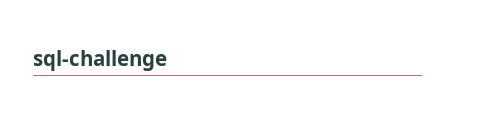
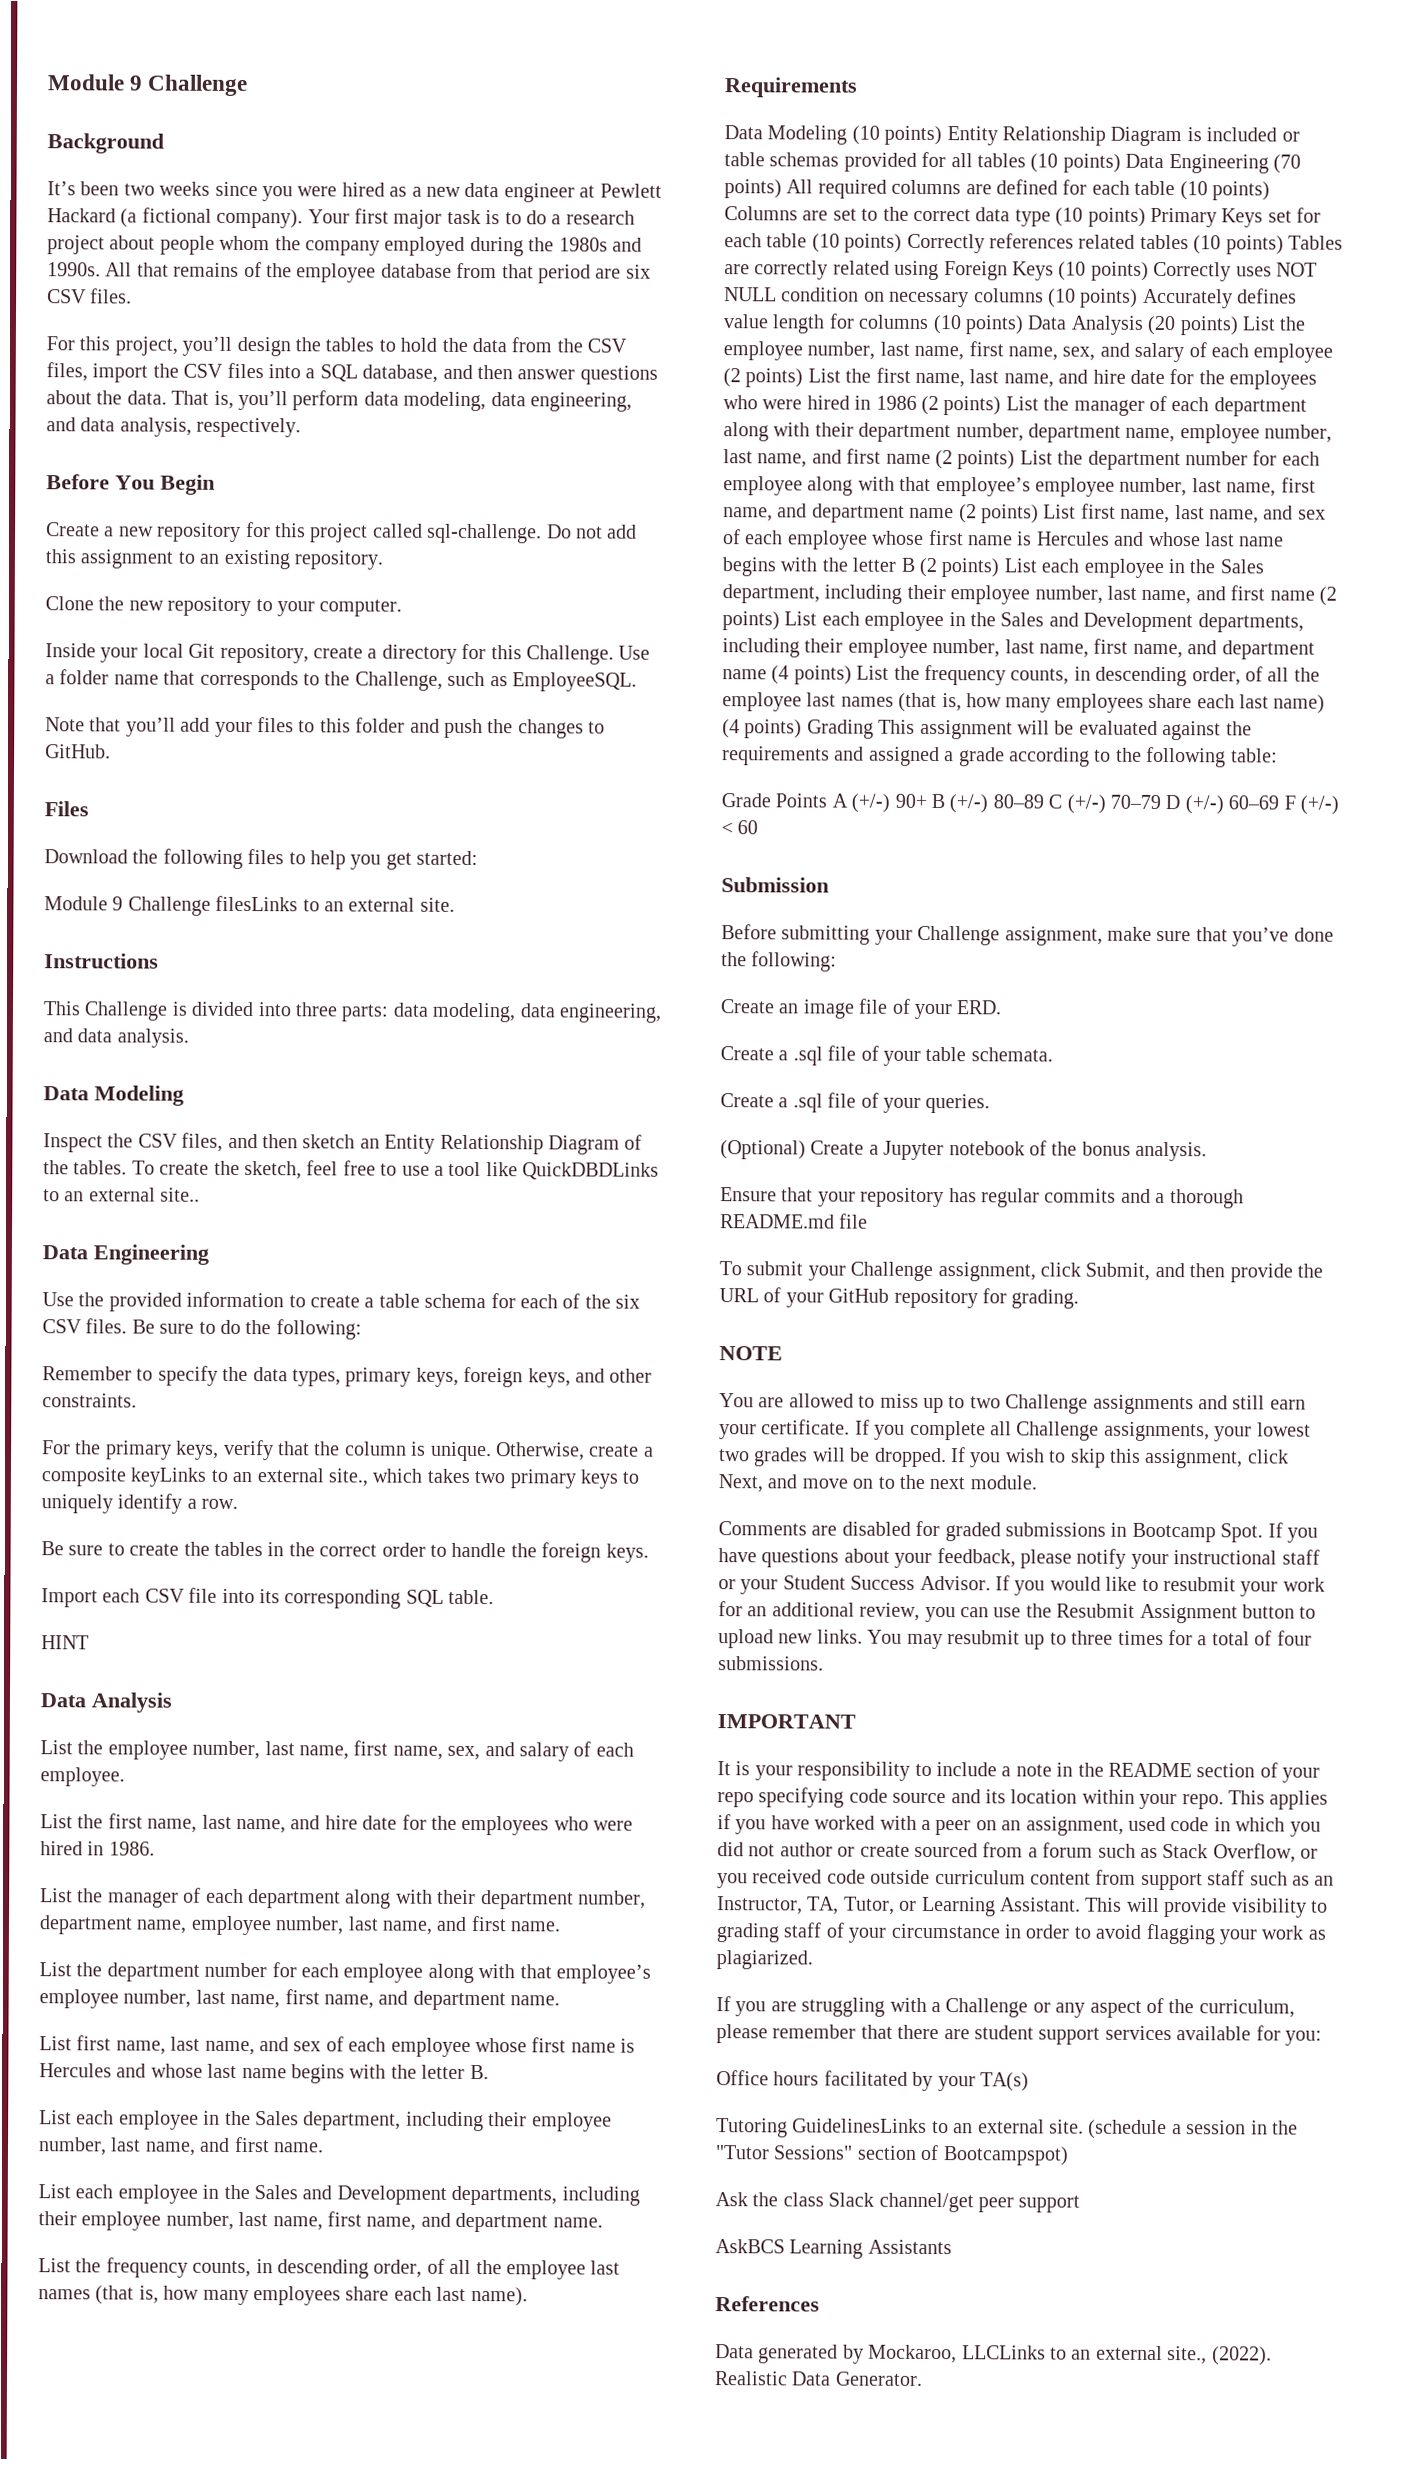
[33,50,167,71] sql-challenge -> [47,74,249,97] [47,133,164,154] [47,181,662,203] [47,207,635,229] [47,235,642,257] [47,261,651,284] [47,288,133,304] [46,336,628,357] [46,362,658,385] [46,390,632,412] [46,417,302,438] [46,474,215,495] [46,522,638,544] [45,549,383,570] [45,596,403,617] [45,643,651,665] [45,669,637,692] [45,717,606,739] [45,744,111,759] [44,801,89,817] [44,848,479,870] [44,895,455,916] [44,953,159,969] [43,1001,661,1023] [43,1028,189,1048] [43,1085,184,1106] [43,1132,643,1155] [43,1160,660,1180] [43,1187,201,1202] [42,1244,209,1265] [42,1291,641,1312] [42,1318,362,1340] [42,1365,653,1388] [42,1393,137,1408] [42,1439,654,1462] [41,1467,640,1489] [41,1493,239,1514] [41,1541,649,1563] [41,1587,495,1609] [41,1635,89,1650] [40,1692,172,1713] [40,1740,634,1762] [40,1767,125,1787] [40,1813,634,1836] [40,1841,155,1856] [40,1887,646,1910] [39,1915,561,1936] [39,1962,651,1984] [39,1989,561,2011] [39,2035,636,2057] [39,2063,489,2084] [39,2110,612,2132] [38,2136,324,2156] [38,2184,640,2206] [38,2211,603,2233] [38,2257,621,2280] [38,2285,528,2307] [724,77,858,98] [724,125,1300,147] [724,151,1301,174] [724,179,1270,201] [724,206,1322,228] [724,233,1343,255] [724,260,1317,282] [724,287,1298,309] [723,313,1307,336] [723,341,1334,363] [723,367,1318,390] [723,395,1307,417] [723,422,1333,444] [723,448,1320,471] [723,476,1316,497] [723,503,1326,524] [723,529,1285,550] [722,557,1264,579] [722,584,1337,606] [722,611,1304,633] [722,638,1315,660] [722,664,1320,687] [722,692,1326,714] [722,719,1252,741] [722,746,1278,768] [721,793,1339,815] [721,820,759,835] [721,877,829,893] [721,924,1334,947] [721,951,838,972] [720,998,1003,1020] [720,1045,1053,1066] [720,1092,991,1114] [720,1140,1208,1162] [720,1187,1244,1209] [720,1213,869,1229] [719,1261,1323,1283] [719,1287,1080,1309] [719,1346,783,1361] [719,1393,1306,1415] [719,1419,1311,1442] [719,1447,1289,1469] [718,1474,1037,1493] [718,1520,1318,1543] [718,1548,1320,1570] [718,1575,1325,1597] [718,1601,1317,1624] [718,1629,1312,1650] [718,1656,824,1671] [717,1714,856,1729] [717,1761,1321,1783] [717,1787,1329,1810] [717,1814,1321,1837] [717,1842,1319,1863] [717,1869,1335,1891] [717,1896,1328,1918] [716,1922,1326,1945] [716,1950,813,1970] [716,1996,1295,2018] [716,2024,1322,2046] [716,2070,1029,2092] [716,2118,1298,2140] [715,2144,1069,2166] [715,2192,1081,2213] [715,2239,952,2259] [715,2296,820,2312] [715,2344,1272,2366] [714,2371,923,2386] Module 9 Challenge // Background // It’s been two weeks since you were hired as a new data engineer at Pewlett Hackard (a fictional company). Your first major task is to do a research project about people whom the company employed during the 1980s and 1990s. All that remains of the employee database from that period are six CSV files. // For this project, you’ll design the tables to hold the data from the CSV files, import the CSV files into a SQL database, and then answer questions about the data. That is, you’ll perform data modeling, data engineering, and data analysis, respectively. // Before You Begin // Create a new repository for this project called sql-challenge. Do not add this assignment to an existing repository. // Clone the new repository to your computer. // Inside your local Git repository, create a directory for this Challenge. Use a folder name that corresponds to the Challenge, such as EmployeeSQL. // Note that you’ll add your files to this folder and push the changes to GitHub. // Files // Download the following files to help you get started: // Module 9 Challenge filesLinks to an external site. // Instructions // This Challenge is divided into three parts: data modeling, data engineering, and data analysis. // Data Modeling // Inspect the CSV files, and then sketch an Entity Relationship Diagram of the tables. To create the sketch, feel free to use a tool like QuickDBDLinks to an external site.. // Data Engineering // Use the provided information to create a table schema for each of the six CSV files. Be sure to do the following: // Remember to specify the data types, primary keys, foreign keys, and other constraints. // For the primary keys, verify that the column is unique. Otherwise, create a composite keyLinks to an external site., which takes two primary keys to uniquely identify a row. // Be sure to create the tables in the correct order to handle the foreign keys. // Import each CSV file into its corresponding SQL table. // HINT // Data Analysis // List the employee number, last name, first name, sex, and salary of each employee. // List the first name, last name, and hire date for the employees who were hired in 1986. // List the manager of each department along with their department number, department name, employee number, last name, and first name. // List the department number for each employee along with that employee’s employee number, last name, first name, and department name. // List first name, last name, and sex of each employee whose first name is Hercules and whose last name begins with the letter B. // List each employee in the Sales department, including their employee number, last name, and first name. // List each employee in the Sales and Development departments, including their employee number, last name, first name, and department name. // List the frequency counts, in descending order, of all the employee last names (that is, how many employees share each last name). // Requirements // Data Modeling (10 points) Entity Relationship Diagram is included or table schemas provided for all tables (10 points) Data Engineering (70 points) All required columns are defined for each table (10 points) Columns are set to the correct data type (10 points) Primary Keys set for each table (10 points) Correctly references related tables (10 points) Tables are correctly related using Foreign Keys (10 points) Correctly uses NOT NULL condition on necessary columns (10 points) Accurately defines value length for columns (10 points) Data Analysis (20 points) List the employee number, last name, first name, sex, and salary of each employee (2 points) List the first name, last name, and hire date for the employees who were hired in 1986 (2 points) List the manager of each department along with their department number, department name, employee number, last name, and first name (2 points) List the department number for each employee along with that employee’s employee number, last name, first name, and department name (2 points) List first name, last name, and sex of each employee whose first name is Hercules and whose last name begins with the letter B (2 points) List each employee in the Sales department, including their employee number, last name, and first name (2 points) List each employee in the Sales and Development departments, including their employee number, last name, first name, and department name (4 points) List the frequency counts, in descending order, of all the employee last names (that is, how many employees share each last name) (4 points) Grading This assignment will be evaluated against the requirements and assigned a grade according to the following table: // Grade Points A (+/-) 90+ B (+/-) 80–89 C (+/-) 70–79 D (+/-) 60–69 F (+/-) < 60 // Submission // Before submitting your Challenge assignment, make sure that you’ve done the following: // Create an image file of your ERD. // Create a .sql file of your table schemata. // Create a .sql file of your queries. // (Optional) Create a Jupyter notebook of the bonus analysis. // Ensure that your repository has regular commits and a thorough README.md file // To submit your Challenge assignment, click Submit, and then provide the URL of your GitHub repository for grading. // NOTE // You are allowed to miss up to two Challenge assignments and still earn your certificate. If you complete all Challenge assignments, your lowest two grades will be dropped. If you wish to skip this assignment, click Next, and move on to the next module. // Comments are disabled for graded submissions in Bootcamp Spot. If you have questions about your feedback, please notify your instructional staff or your Student Success Advisor. If you would like to resubmit your work for an additional review, you can use the Resubmit Assignment button to upload new links. You may resubmit up to three times for a total of four submissions. // IMPORTANT // It is your responsibility to include a note in the README section of your repo specifying code source and its location within your repo. This applies if you have worked with a peer on an assignment, used code in which you did not author or create sourced from a forum such as Stack Overflow, or you received code outside curriculum content from support staff such as an Instructor, TA, Tutor, or Learning Assistant. This will provide visibility to grading staff of your circumstance in order to avoid flagging your work as plagiarized. // If you are struggling with a Challenge or any aspect of the curriculum, please remember that there are student support services available for you: // Office hours facilitated by your TA(s) // Tutoring GuidelinesLinks to an external site. (schedule a session in the "Tutor Sessions" section of Bootcampspot) // Ask the class Slack channel/get peer support // AskBCS Learning Assistants // References // Data generated by Mockaroo, LLCLinks to an external site., (2022). Realistic Data Generator.

